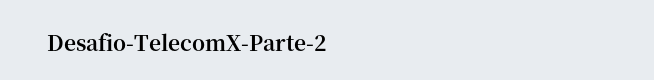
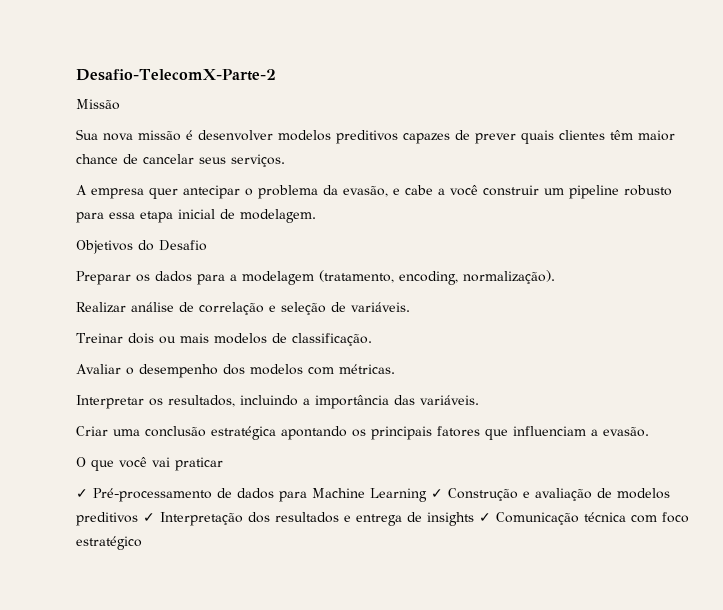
(326, 42) none -> [76,99,120,110] [76,129,675,144] [76,154,285,167] [76,185,672,199] [76,209,316,223] [76,240,207,254] [76,270,555,285] [76,302,410,315] [76,333,372,346] [76,364,395,378] [76,395,479,409] [76,426,649,440] [76,457,223,471] [76,488,670,502] [76,512,689,526] [76,536,142,550] // Missão // Sua nova missão é desenvolver modelos preditivos capazes de prever quais clientes têm maior chance de cancelar seus serviços. // A empresa quer antecipar o problema da evasão, e cabe a você construir um pipeline robusto para essa etapa inicial de modelagem. // Objetivos do Desafio // Preparar os dados para a modelagem (tratamento, encoding, normalização). // Realizar análise de correlação e seleção de variáveis. // Treinar dois ou mais modelos de classificação. // Avaliar o desempenho dos modelos com métricas. // Interpretar os resultados, incluindo a importância das variáveis. // Criar uma conclusão estratégica apontando os principais fatores que influenciam a evasão. // O que você vai praticar // ✓ Pré-processamento de dados para Machine Learning ✓ Construção e avaliação de modelos preditivos ✓ Interpretação dos resultados e entrega de insights ✓ Comunicação técnica com foco estratégico

